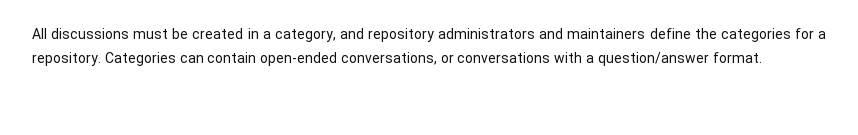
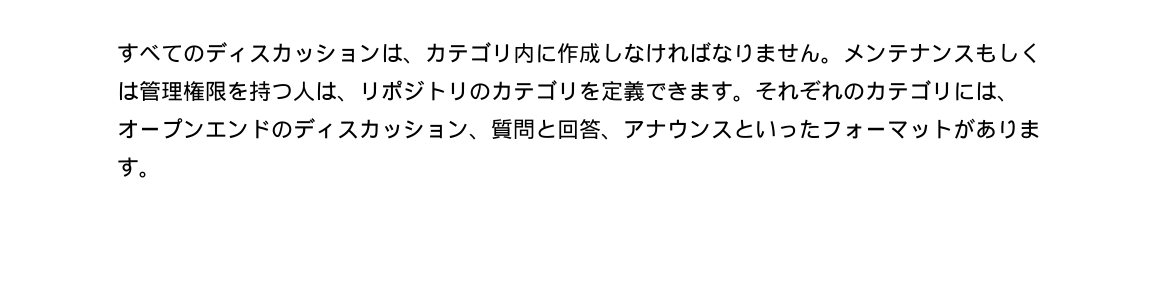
[32,28,827,42] [32,52,762,66] All discussions must be created in a category, and repository administrators and maintainers define the categories for a repository. Categories can contain open-ended conversations, or conversations with a question/answer format. -> [117,42,1041,64] [117,80,1019,102] [117,118,1041,140] [117,157,161,178] すべてのディスカッションは、カテゴリ内に作成しなければなりません。メンテナンスもしくは管理権限を持つ人は、リポジトリのカテゴリを定義できます。それぞれのカテゴリには、オープンエンドのディスカッション、質問と回答、アナウンスといったフォーマットがあります。

